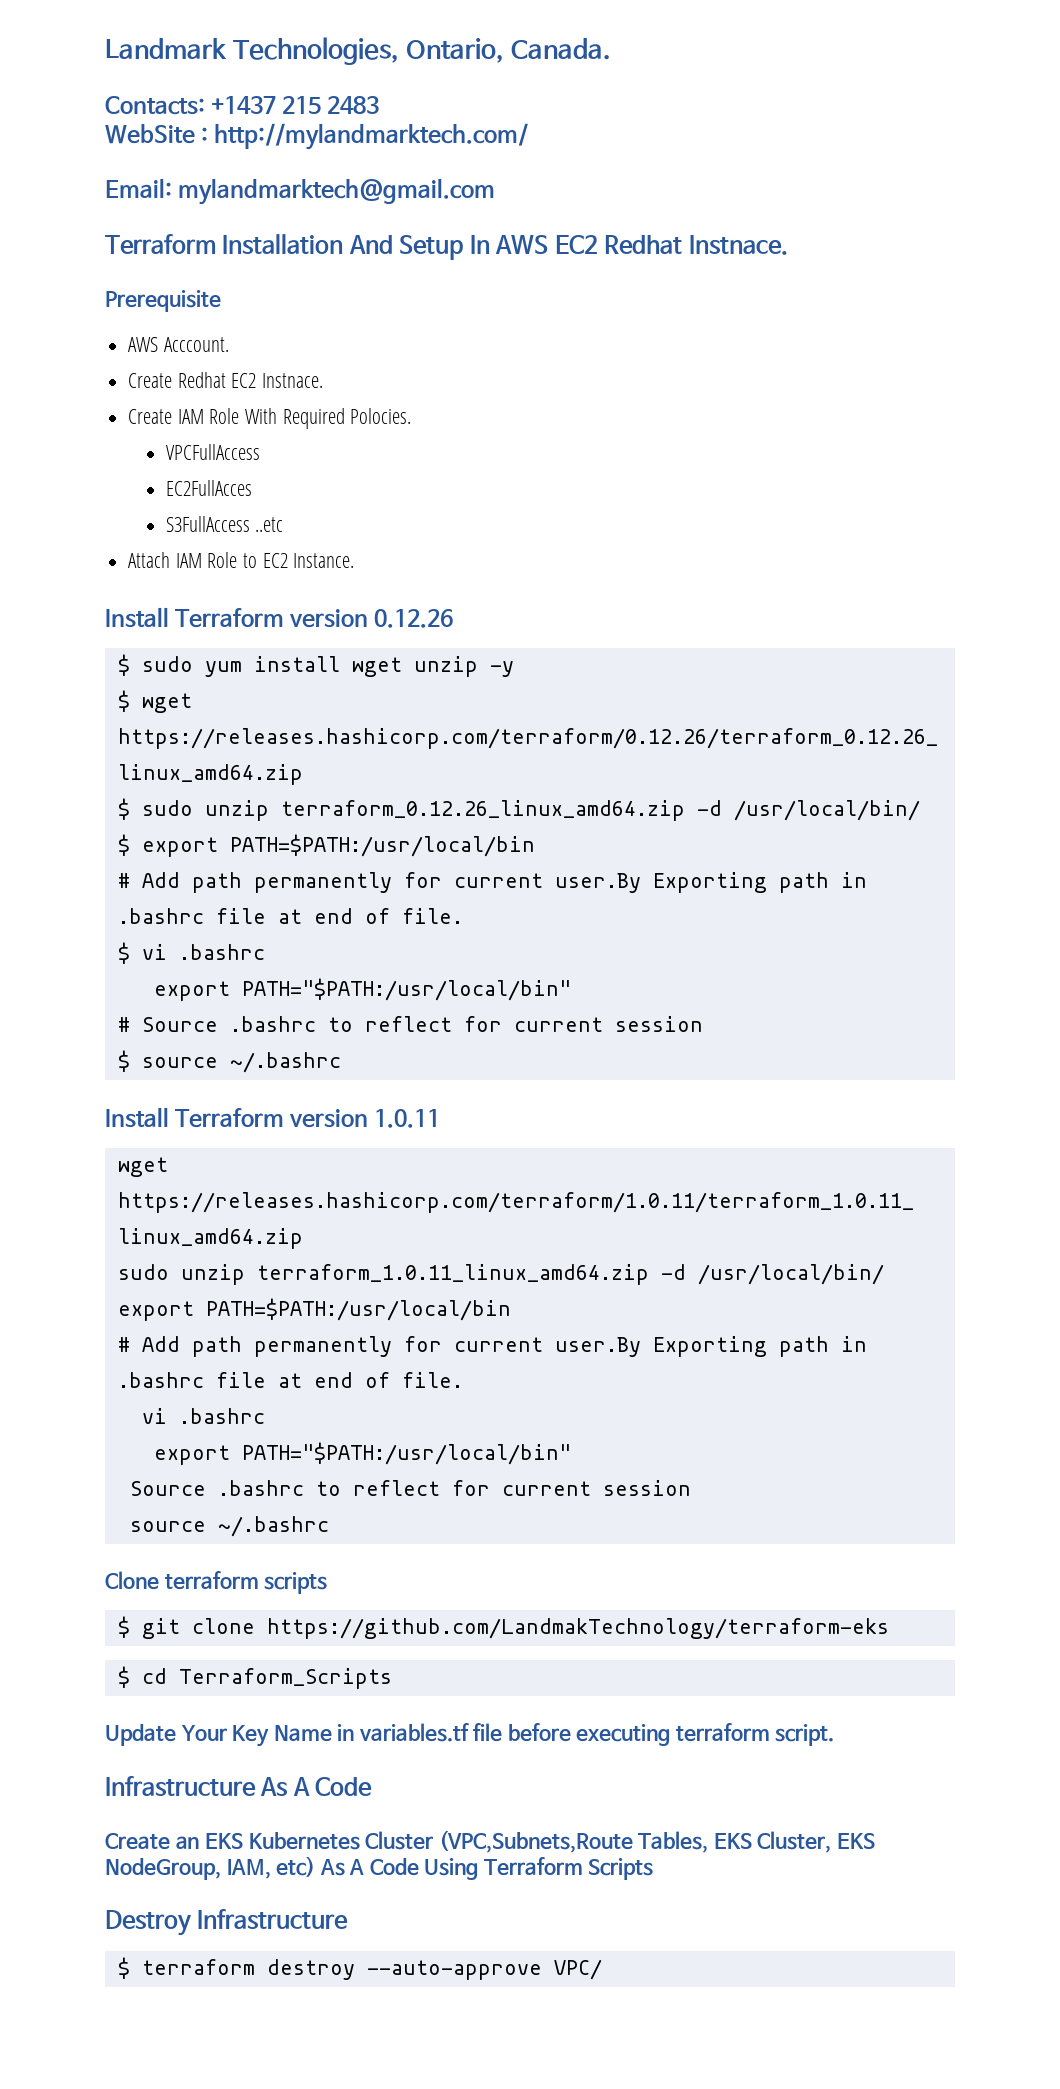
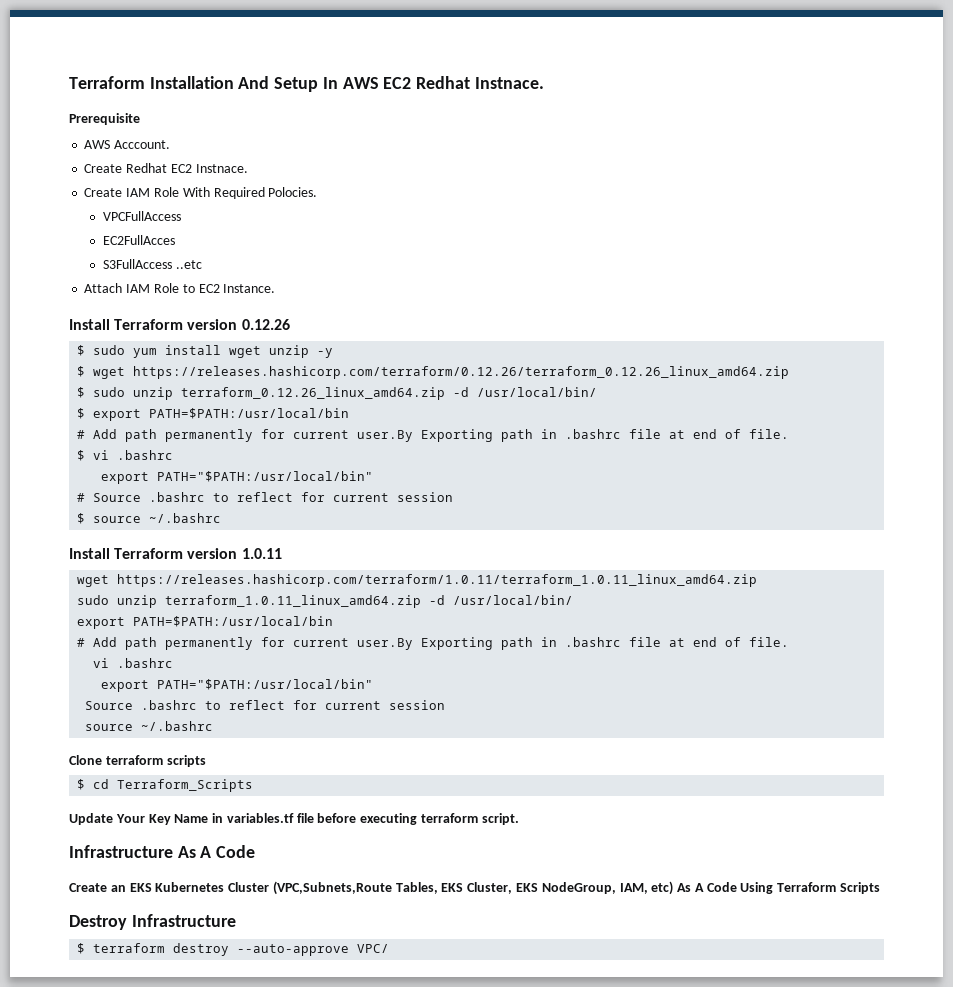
[105,37,612,65] [105,96,380,115] [105,123,529,150] [105,178,496,205] Landmark Technologies, Ontario, Canada. // Contacts: +1437 215 2483 // WebSite : http://mylandmarktech.com/ // Email: mylandmarktech@gmail.com // -> (69, 82) none
[117,1616,889,1639] // $ git clone https://github.com/LandmakTechnology/terraform-eks -> (206, 761) none

